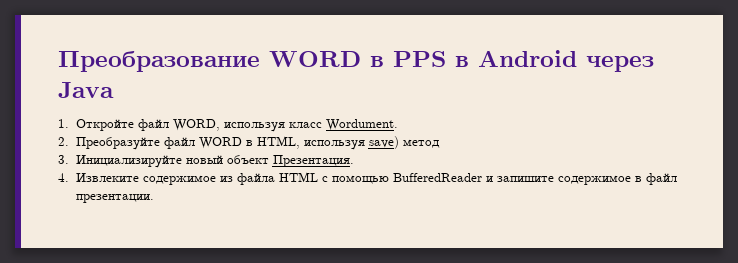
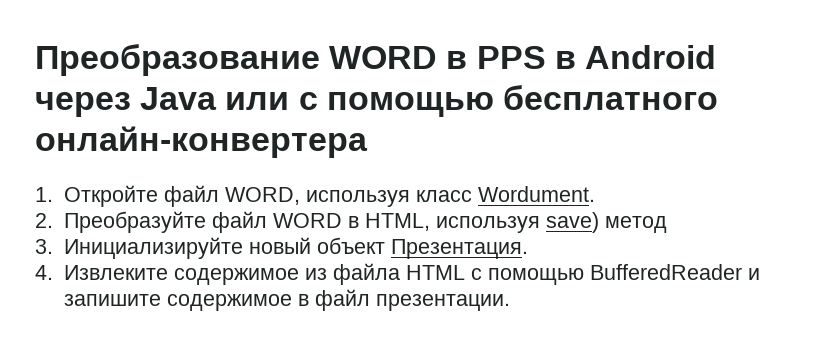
(114, 90) none -> [225,85,718,117] [35,126,368,158] или с помощью бесплатного онлайн-конвертера

